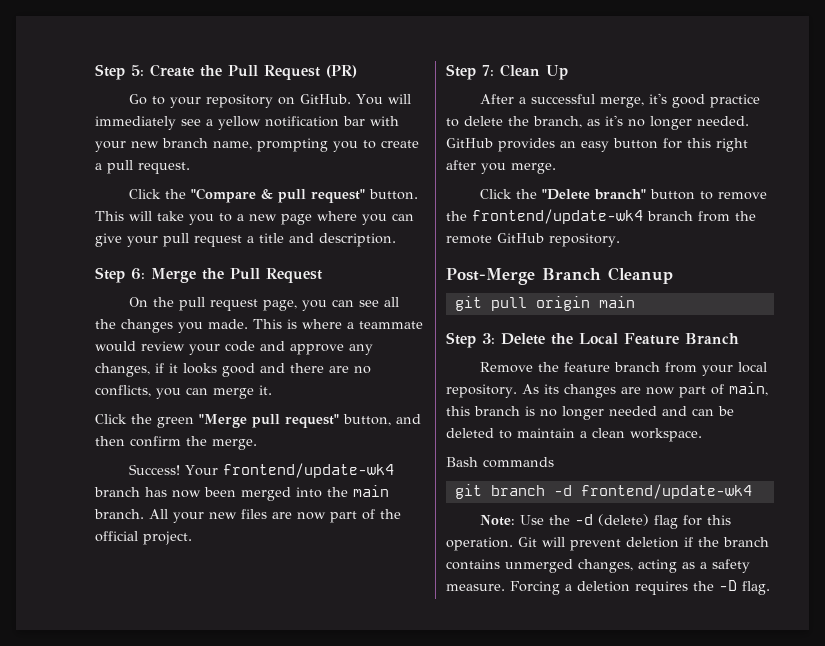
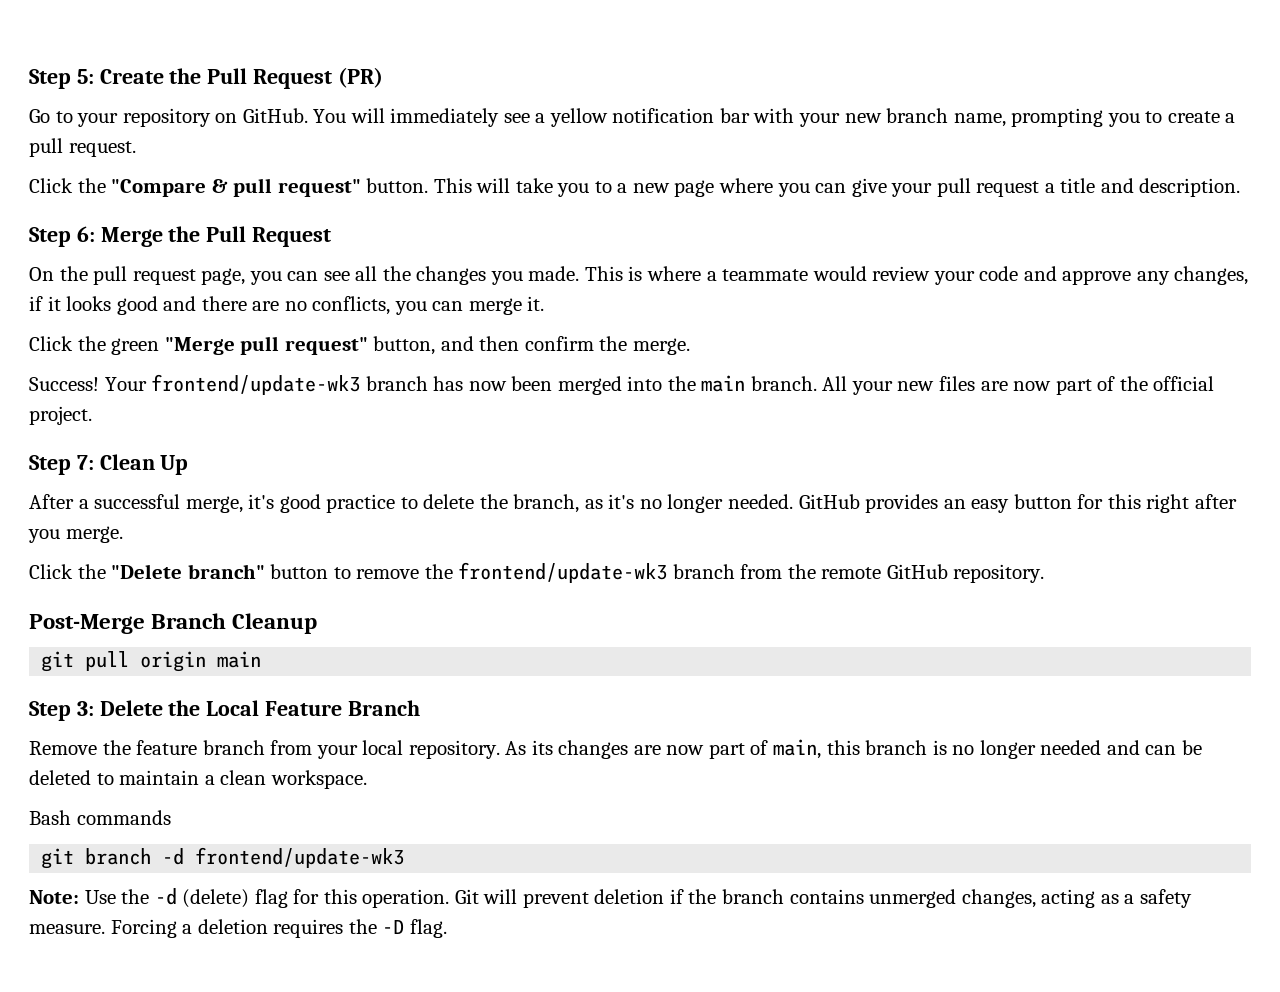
[222,463,394,478] frontend/update-wk4 -> [151,374,361,395] frontend/update-wk3
[472,209,643,224] frontend/update-wk4 -> [458,562,668,583] frontend/update-wk3
[580,484,752,499] frontend/update-wk4 -> [195,847,405,868] frontend/update-wk3

